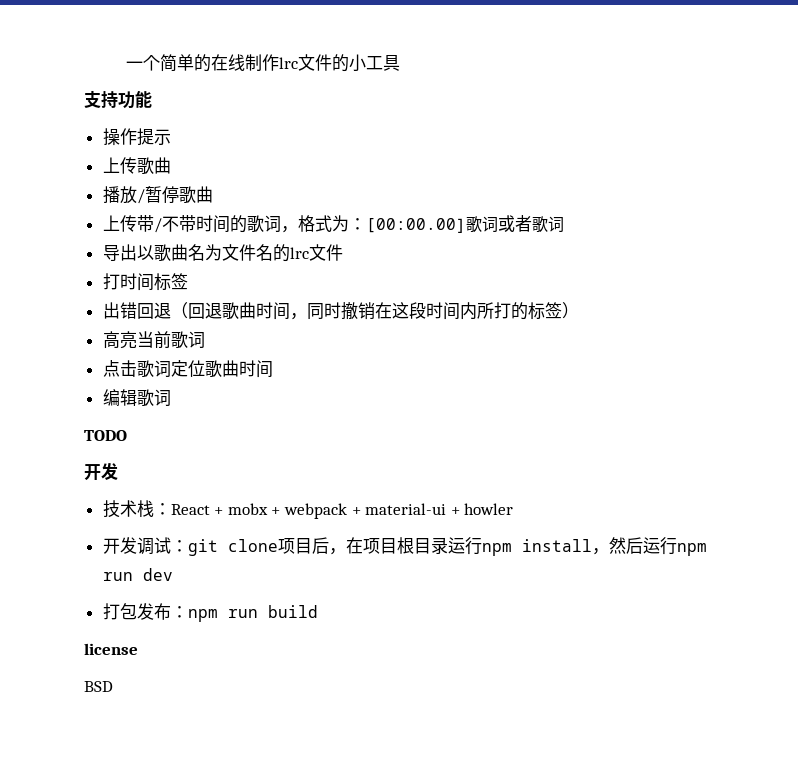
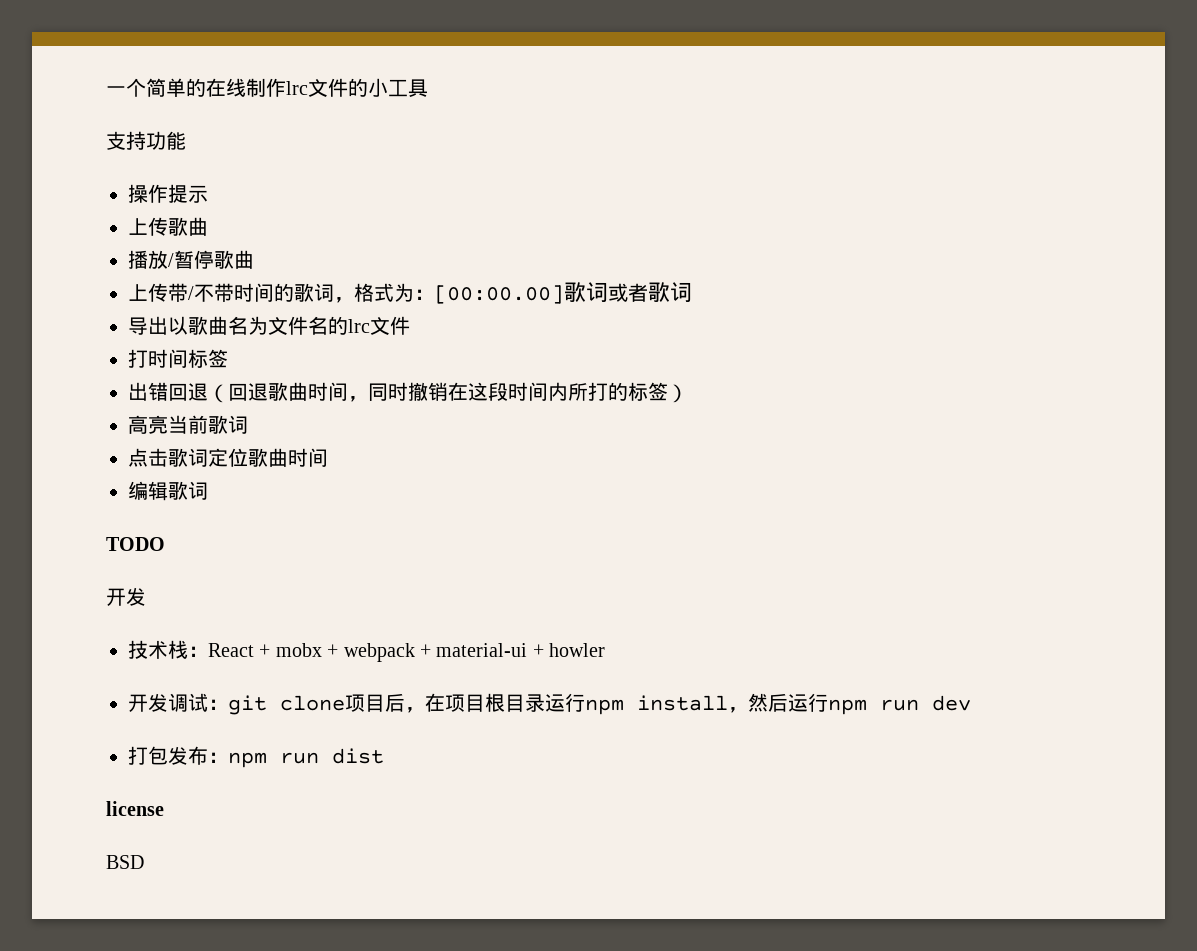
[267,605,318,618] build -> [332,748,384,764] dist

